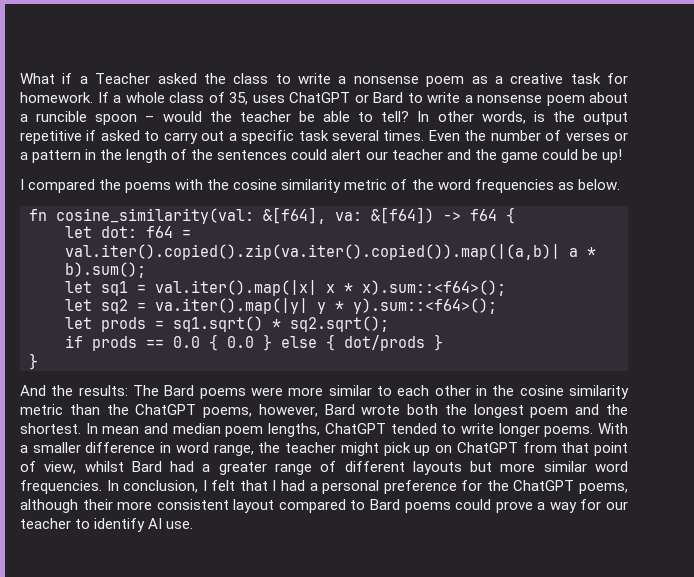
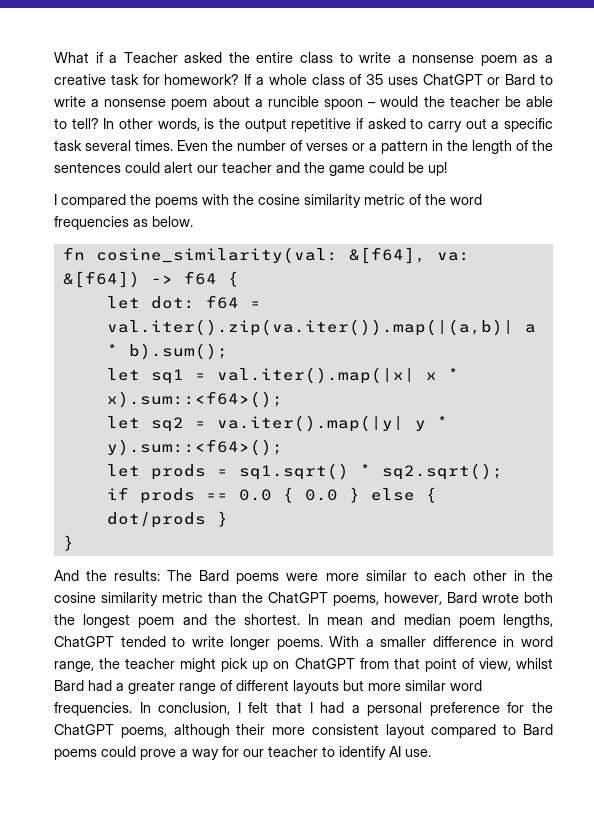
(226, 78) none -> [256,52,294,63] entire
[20,92,93,103] homework. -> [164,74,240,85] homework?
[229,92,248,105] 35, -> [366,74,384,85] 35
[65,244,560,260] val.iter().copied().zip(va.iter().copied()).map(|(a,b)| -> [106,319,514,336] val.iter().zip(va.iter()).map(|(a,b)|

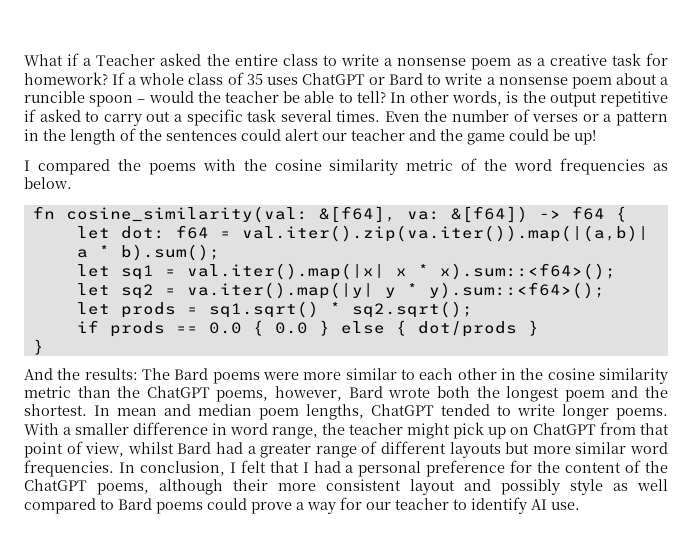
(553, 707) none -> [565,460,668,473] content of the
(425, 731) none -> [464,479,668,495] and possibly style as well

